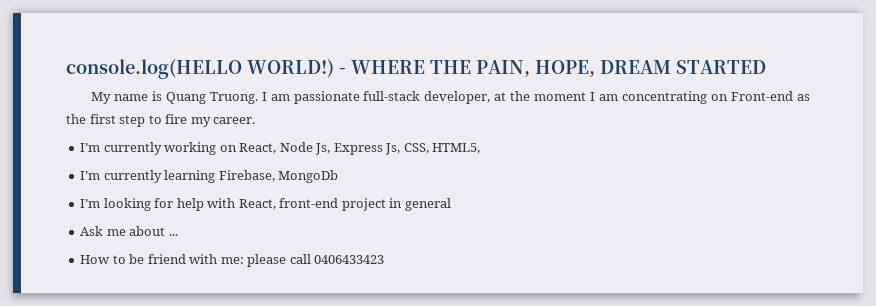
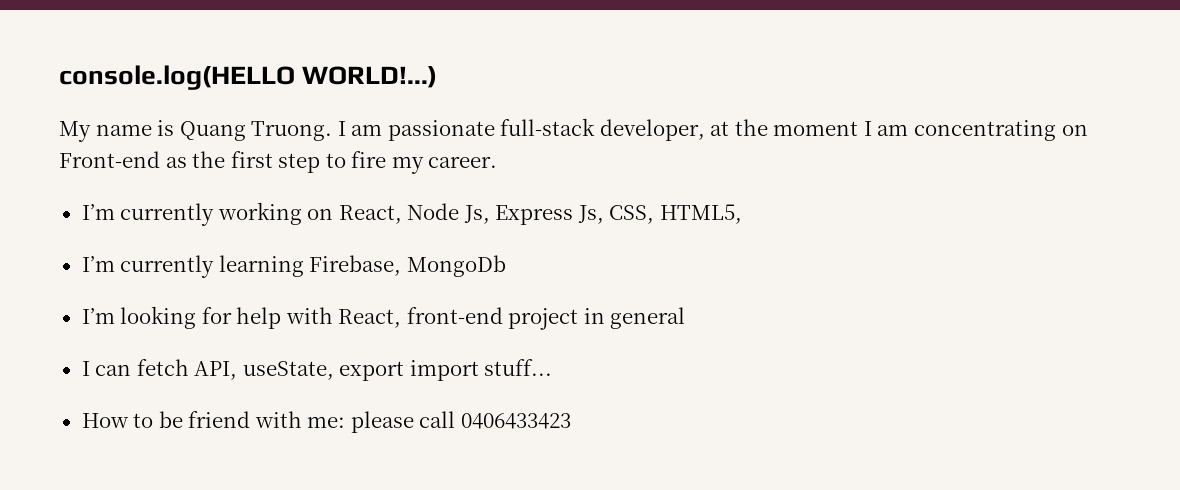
[247,59,766,78] WORLD!) - WHERE THE PAIN, HOPE, DREAM STARTED -> [302,66,438,88] WORLD!...)
[80,226,178,236] Ask me about ... -> [81,359,553,381] I can fetch API, useState, export import stuff...

